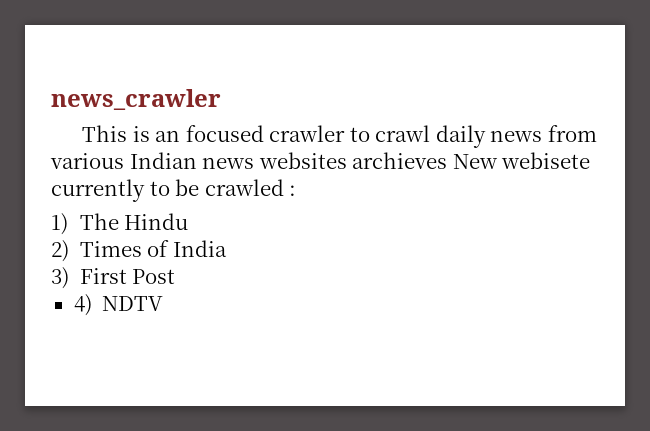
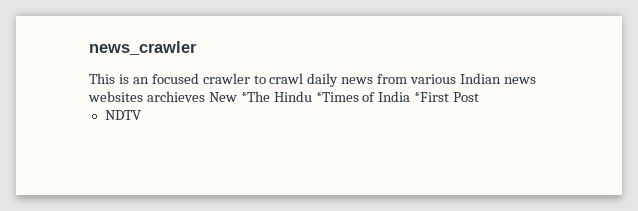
[501,152,591,169] [51,179,297,202] [51,213,119,235] webisete currently to be crawled : // 1) The -> [240,91,270,102] *The
[51,240,142,262] // 2) Times -> [315,92,359,102] *Times
[51,267,127,289] // 3) First -> [414,92,450,102] *First
[73,294,92,316] 4) -> (480, 97) none

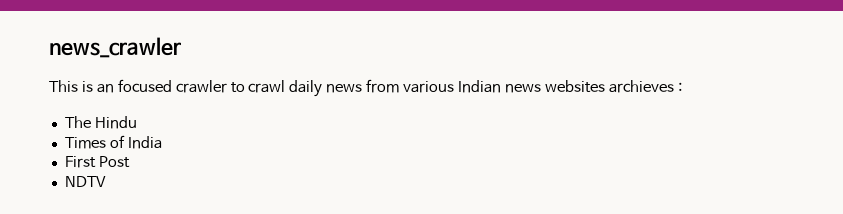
[208,91,270,102] New *The -> [677,82,682,92] [64,116,91,128] : // The
[315,92,359,102] *Times -> [64,137,106,149] // Times
[414,92,450,102] *First -> [64,156,96,168] // First

